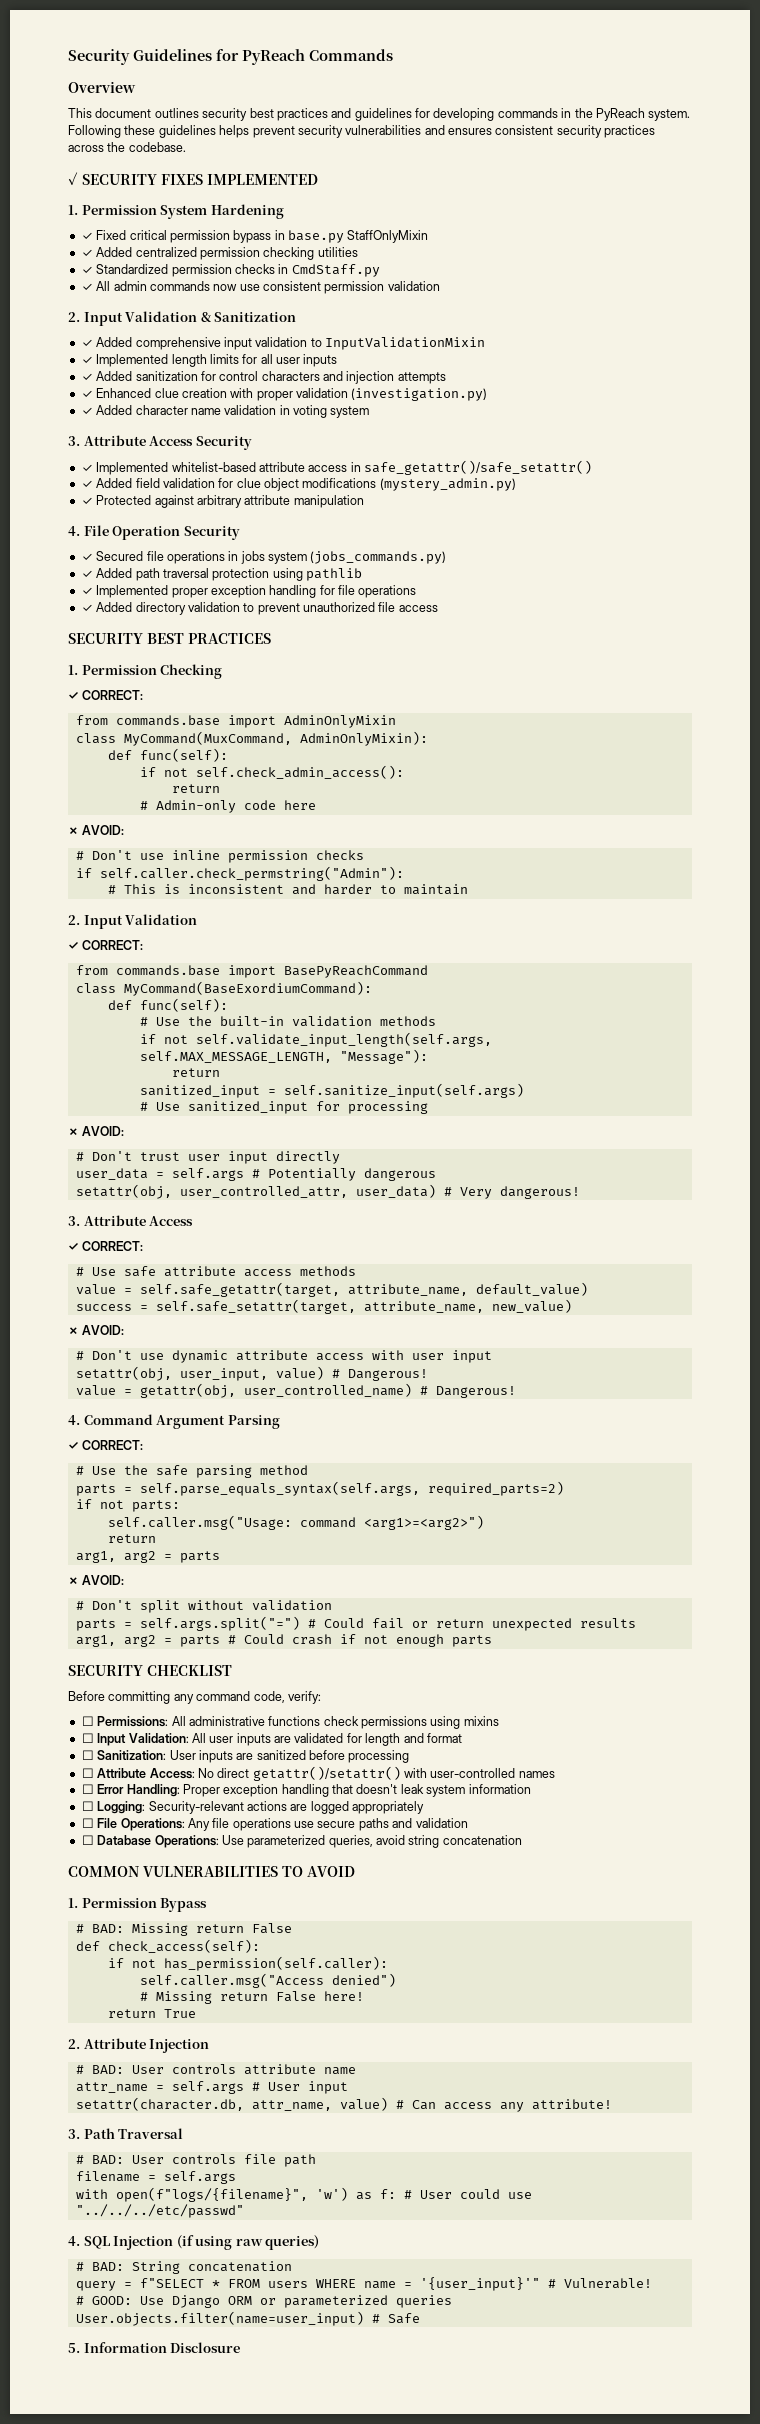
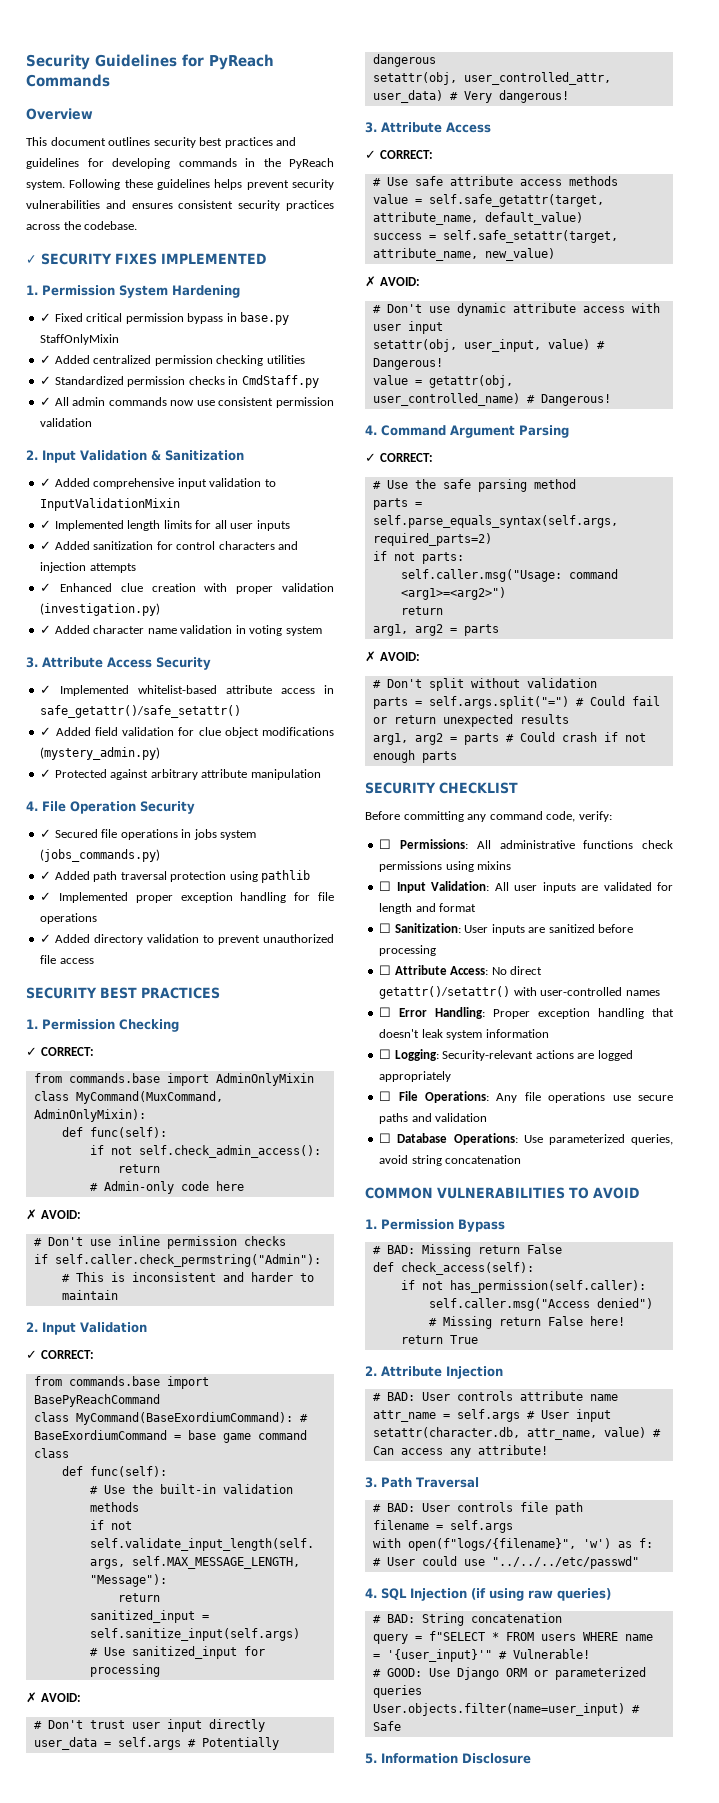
(372, 988) none -> [299,1414,308,1422] [33,1430,307,1443] [33,1448,69,1458] # BaseExordiumCommand = base game command class

